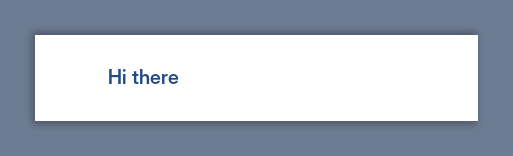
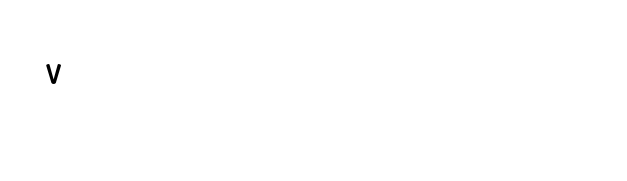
[108,69,180,84] Hi there -> [46,64,61,84] V

